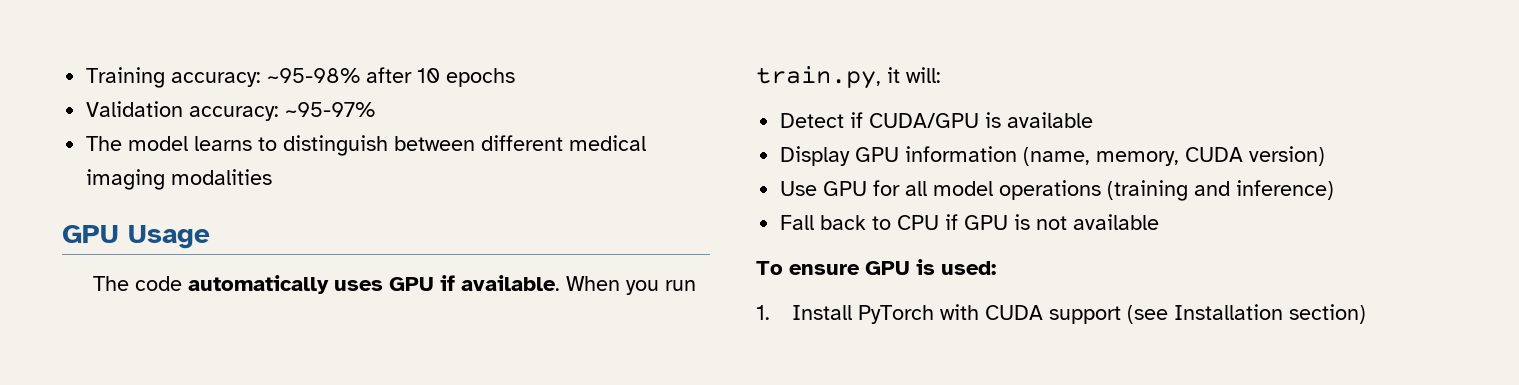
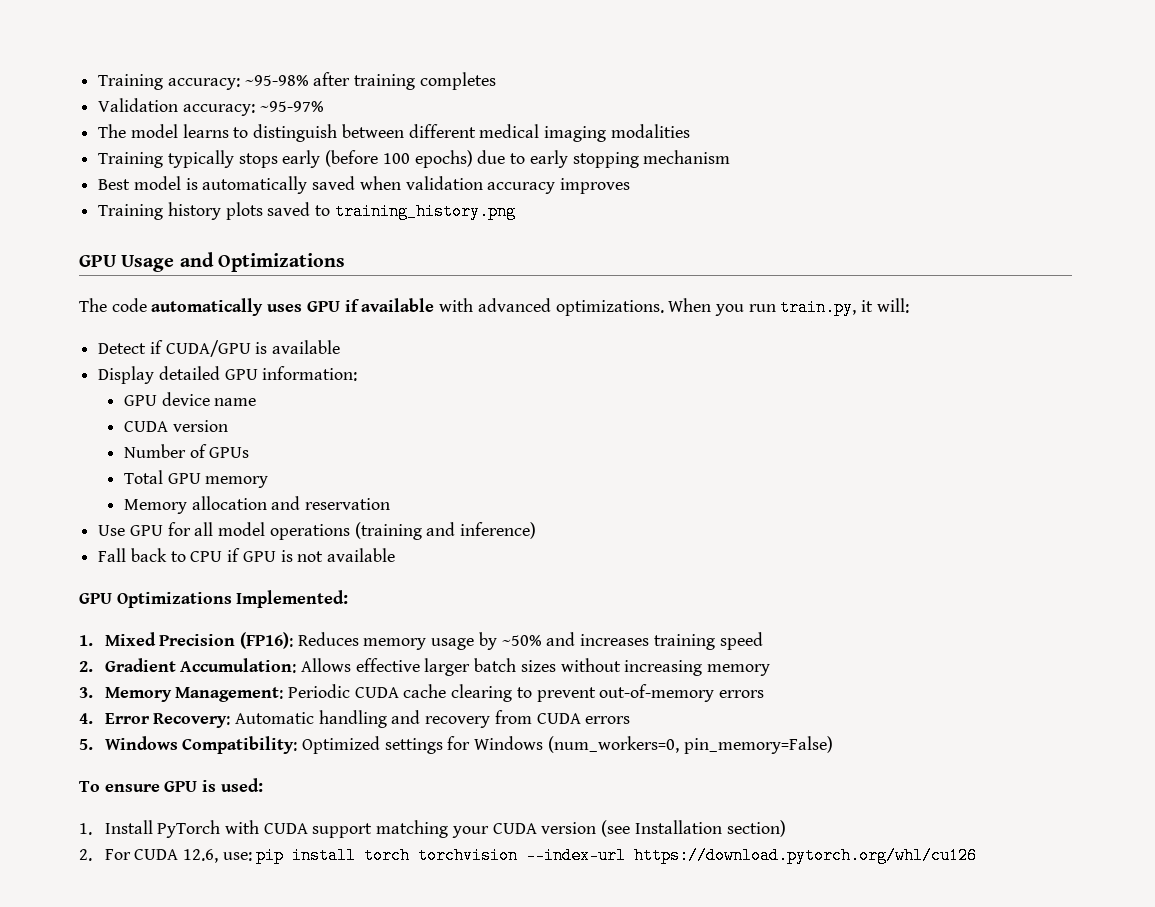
[417,68,516,87] 10 epochs -> [354,72,496,90] training completes
(273, 177) none -> [98,150,731,168] [98,176,631,194] [98,202,516,220] // Training typically stops early (before 100 epochs) due to early stopping mechanism // Best model is automatically saved when validation accuracy improves // Training history plots saved to training_history.png
(210, 237) none -> [179,252,345,272] and Optimizations
[461,275,561,291] available. -> [361,298,664,316] available with advanced optimizations.
[855,146,1326,166] GPU information (name, memory, CUDA version) -> [158,366,358,381] [123,392,257,406] [123,420,228,432] [123,444,250,458] [123,470,269,488] [123,496,390,514] detailed GPU information: // GPU device name // CUDA version // Number of GPUs // Total GPU memory // Memory allocation and reservation
(1160, 222) none -> [79,590,349,608] [79,632,763,650] [79,658,771,676] [79,684,765,702] [79,710,631,728] [79,736,833,754] // GPU Optimizations Implemented: // 1. Mixed Precision (FP16): Reduces memory usage by ~50% and increases training speed // 2. Gradient Accumulation: Allows effective larger batch sizes without increasing memory // 3. Memory Management: Periodic CUDA cache clearing to prevent out-of-memory errors // 4. Error Recovery: Automatic handling and recovery from CUDA errors // 5. Windows Compatibility: Optimized settings for Windows (num_workers=0, pin_memory=False)
(1121, 315) none -> [376,820,597,838] matching your CUDA version
(1366, 314) none -> [79,847,978,864] // 2. For CUDA 12.6, use: pip install torch torchvision --index-url https://download.pytorch.org/whl/cu126

